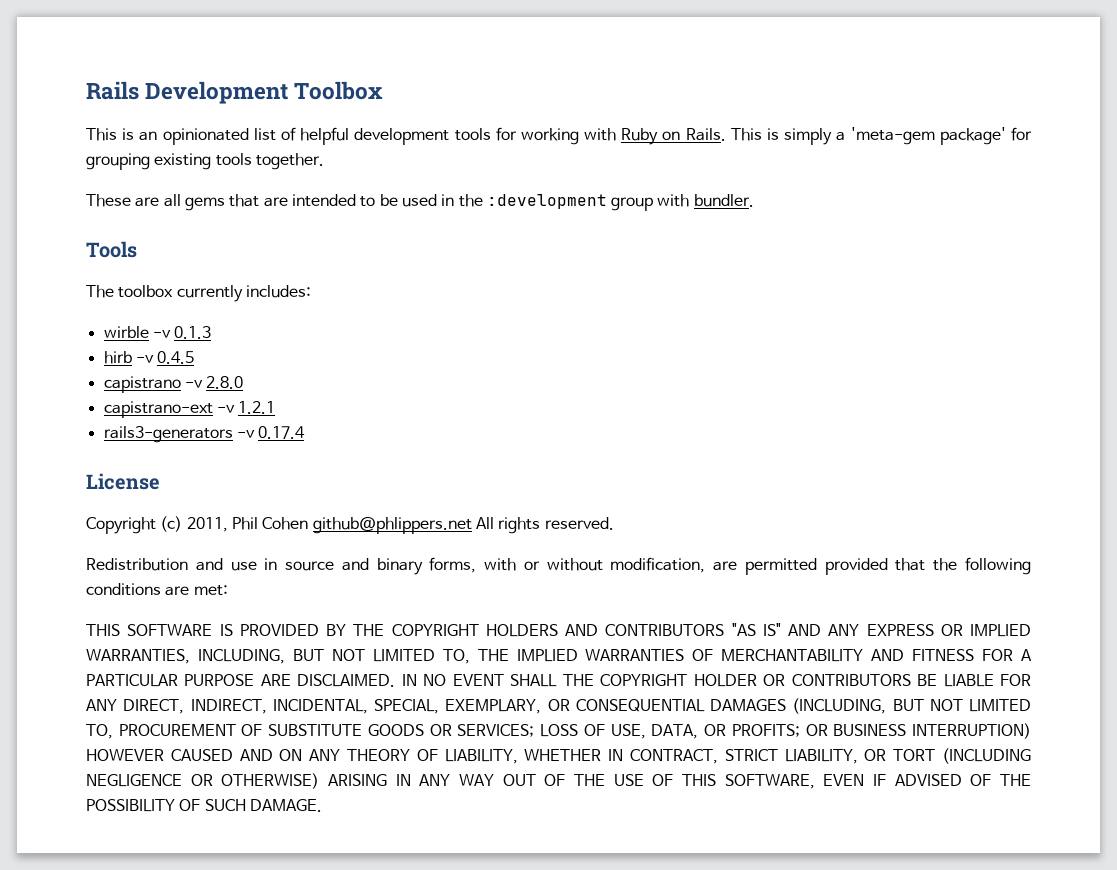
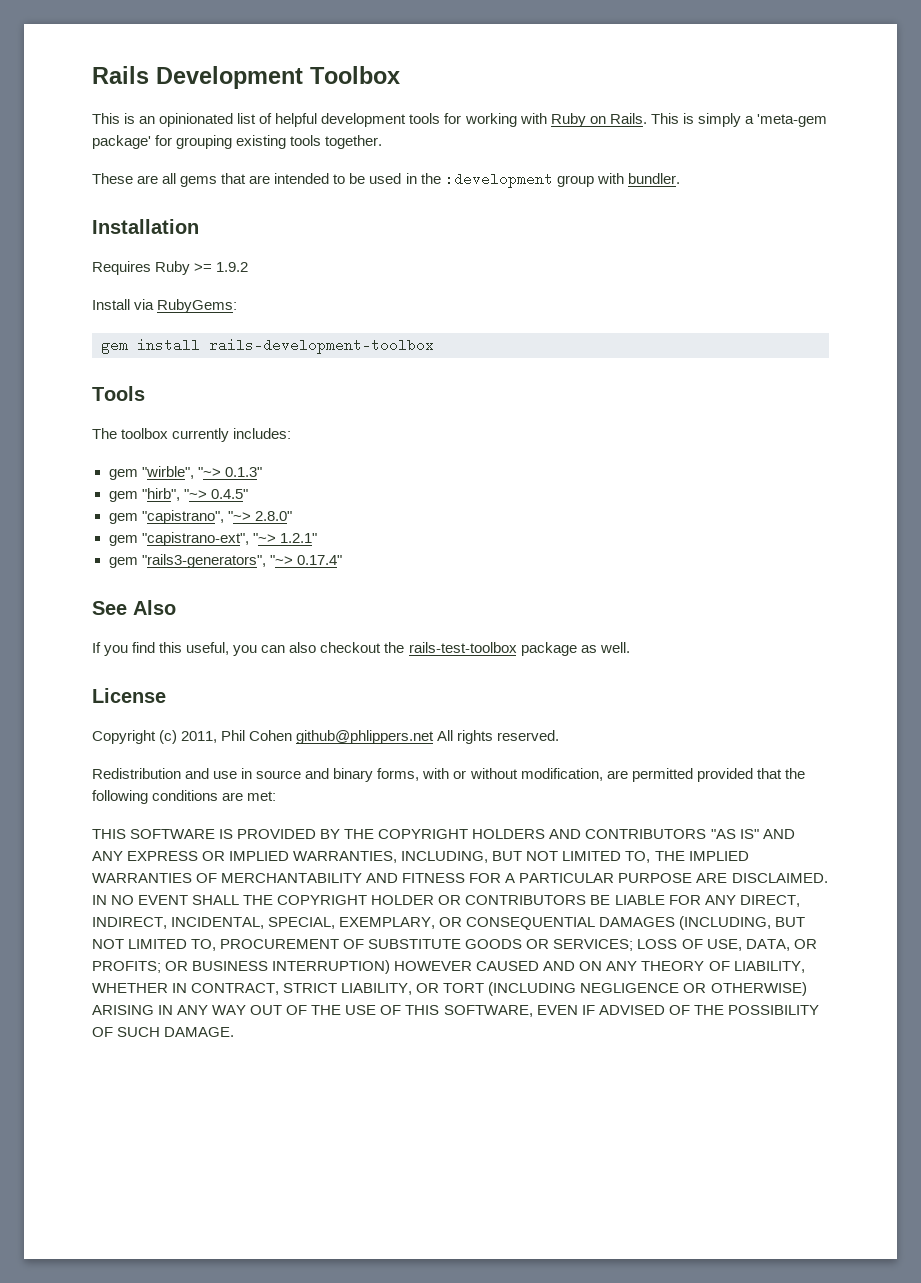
(754, 200) none -> [92,219,199,234] [92,261,249,275] [92,299,238,313] [101,338,434,354] // Installation // Requires Ruby >= 1.9.2 // Install via RubyGems: // gem install rails-development-toolbox
[103,326,212,339] [103,351,195,364] [103,376,244,393] [103,401,276,418] [103,426,306,443] wirble -v 0.1.3 // hirb -v 0.4.5 // capistrano -v 2.8.0 // capistrano-ext -v 1.2.1 // rails3-generators -v 0.17.4 -> [108,466,262,480] [108,488,248,502] [108,510,292,524] [108,532,317,546] [108,554,342,568] [92,600,176,615] [92,642,630,656] gem "wirble", "~> 0.1.3" // gem "hirb", "~> 0.4.5" // gem "capistrano", "~> 2.8.0" // gem "capistrano-ext", "~> 1.2.1" // gem "rails3-generators", "~> 0.17.4" // See Also // If you find this useful, you can also checkout the rails-test-toolbox package as well.

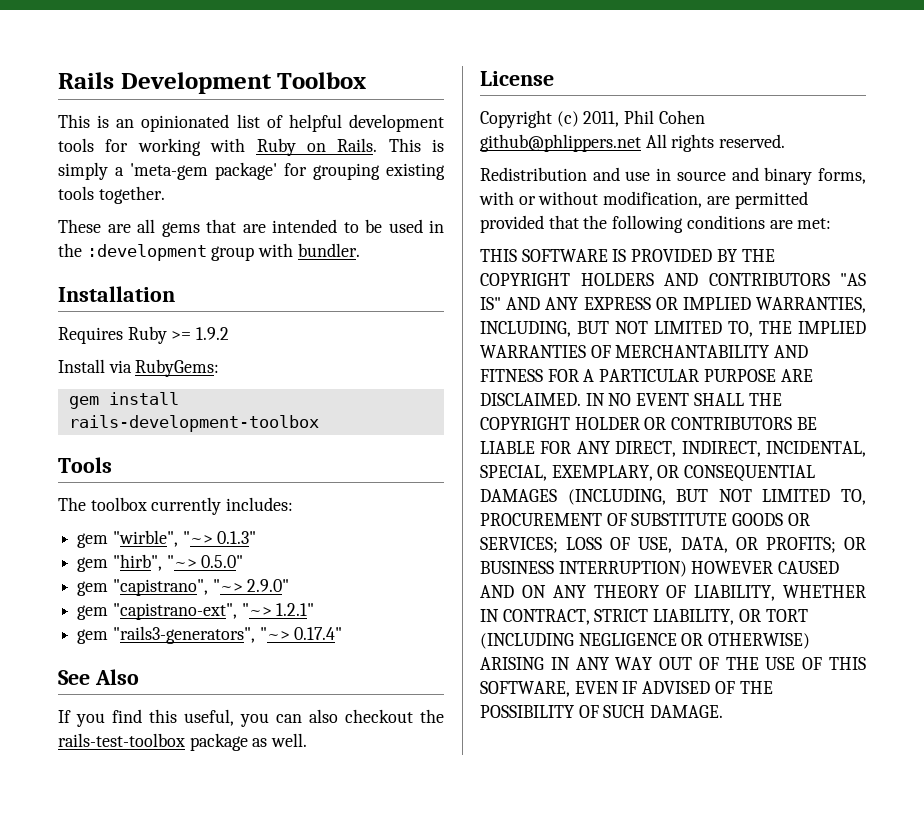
[210,489,248,499] 0.4.5" -> [201,555,244,568] 0.5.0"
[254,511,292,521] 2.8.0" -> [247,579,290,592] 2.9.0"

